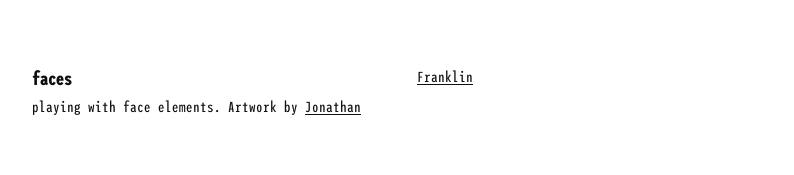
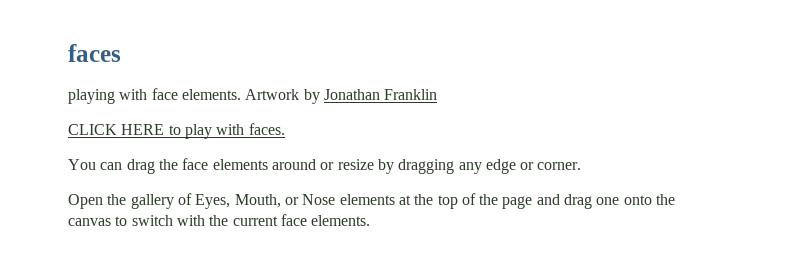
(473, 76) none -> [68,123,285,139] [68,158,582,174] [68,193,676,209] [68,214,371,226] // CLICK HERE to play with faces. // You can drag the face elements around or resize by dragging any edge or corner. // Open the gallery of Eyes, Mouth, or Nose elements at the top of the page and drag one onto the canvas to switch with the current face elements.

